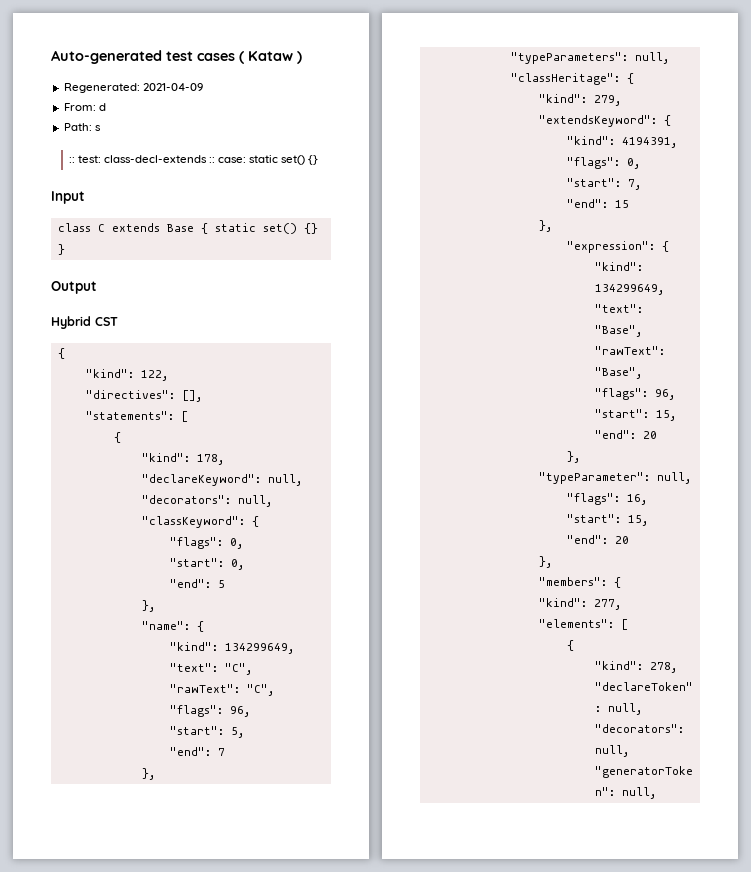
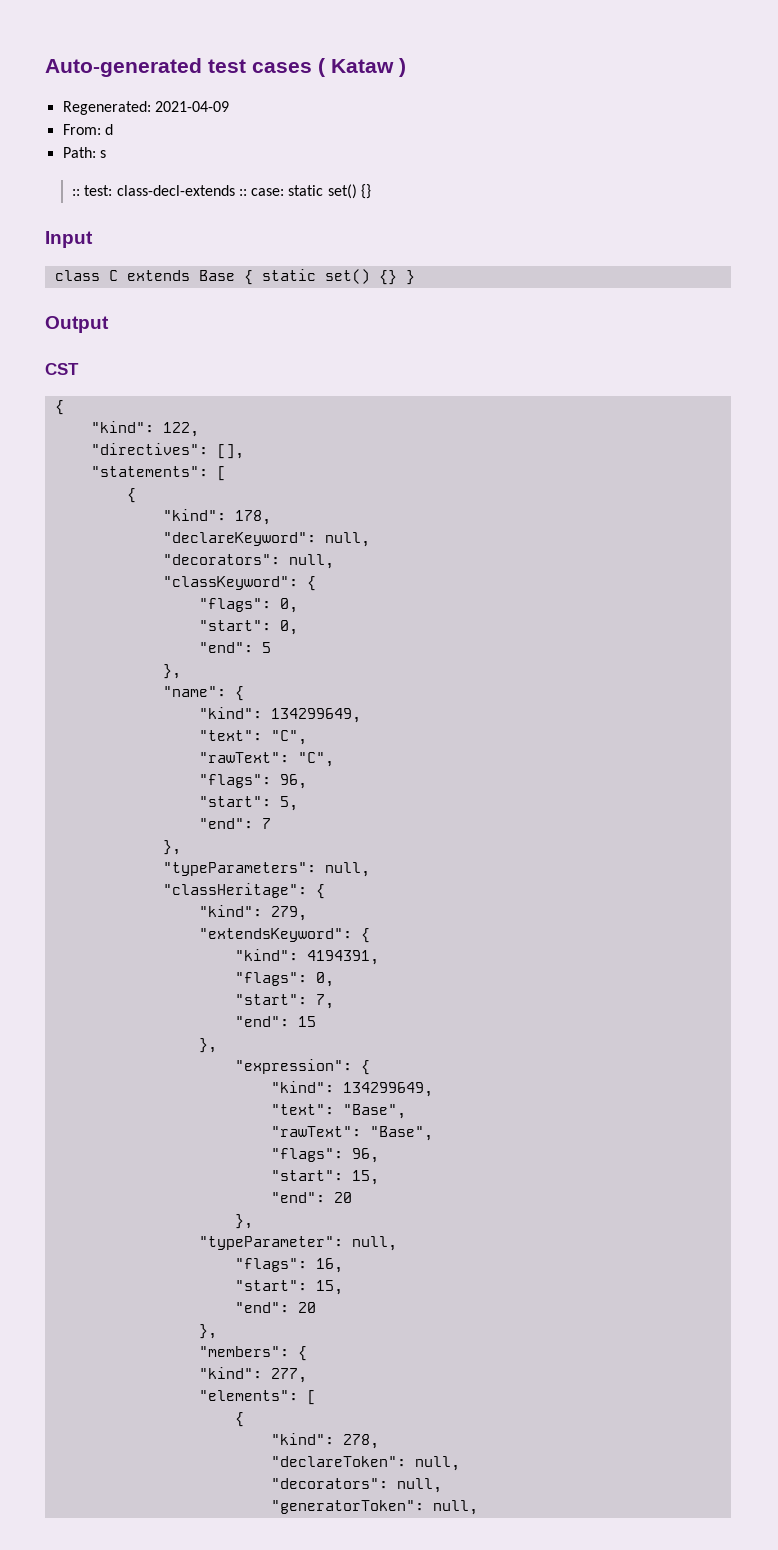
[51,316,91,329] Hybrid -> (109, 324) none

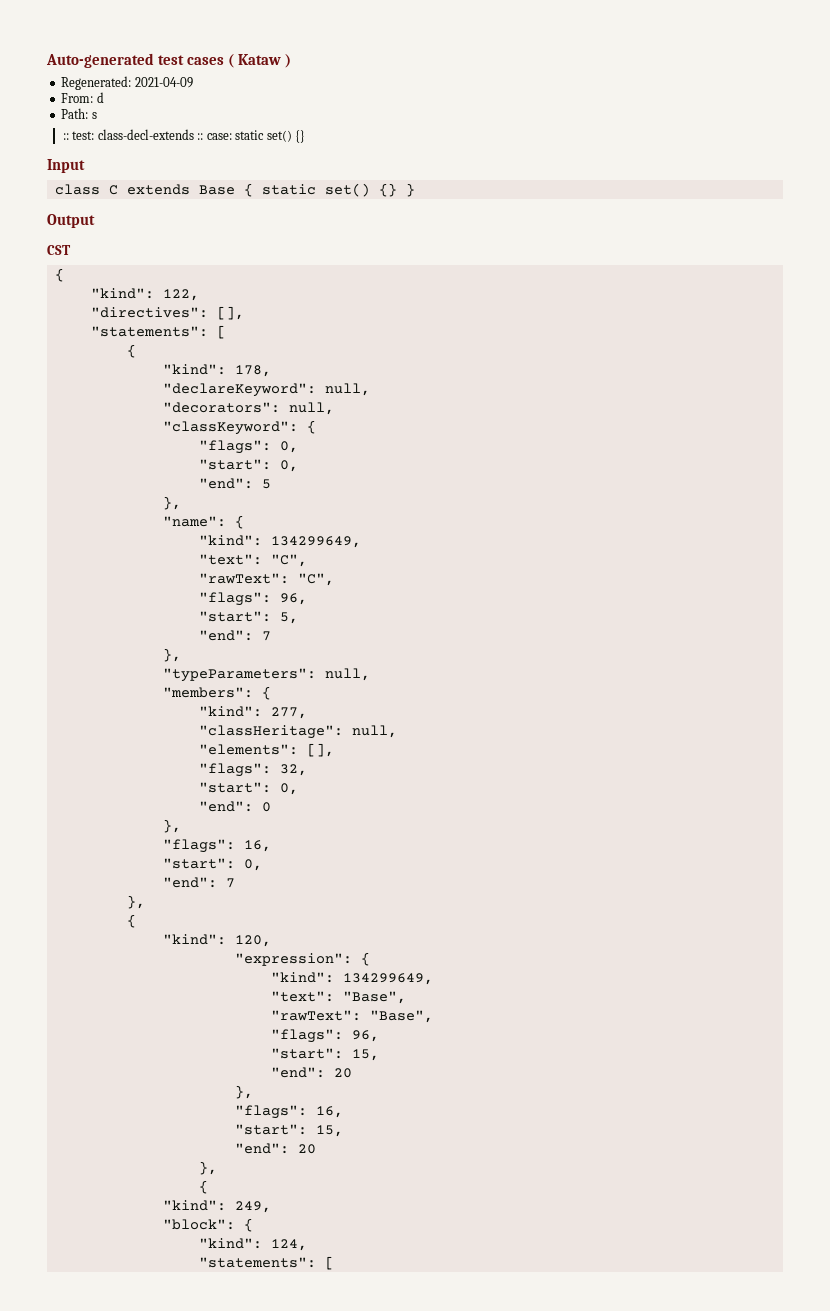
[162,883,325,899] [198,905,307,921] [198,928,370,943] [234,949,379,965] [234,972,334,987] [234,994,334,1009] [234,1016,316,1027] [198,1038,217,1053] "classHeritage": { // "kind": 279, // "extendsKeyword": { // "kind": 4194391, // "flags": 0, // "start": 7, // "end": 15 // }, -> [162,686,271,700] [198,706,307,719] [198,725,397,739] [198,743,334,757] [198,763,307,777] [198,782,298,795] [198,801,271,812] [162,819,181,833] [162,839,271,853] [162,858,262,871] [162,877,235,888] [126,895,145,909] [126,914,136,928] [162,934,271,947] "members": { // "kind": 277, // "classHeritage": null, // "elements": [], // "flags": 32, // "start": 0, // "end": 0 // }, // "flags": 16, // "start": 0, // "end": 7 // }, // { // "kind": 120,
[198,1236,397,1251] // "typeParameter": null, -> (253, 1092) none
[198,1346,307,1361] [198,1367,307,1383] [198,1390,316,1405] [234,1412,244,1427] [270,1433,379,1449] [270,1456,460,1471] [270,1478,442,1493] [270,1500,478,1515] "members": { // "kind": 277, // "elements": [ // { // "kind": 278, // "declareToken": null, // "decorators": null, // "generatorToken": null, -> [198,1180,208,1194] [162,1200,271,1213] [162,1218,253,1232] [198,1238,307,1251] [198,1256,334,1270] { // "kind": 249, // "block": { // "kind": 124, // "statements": [

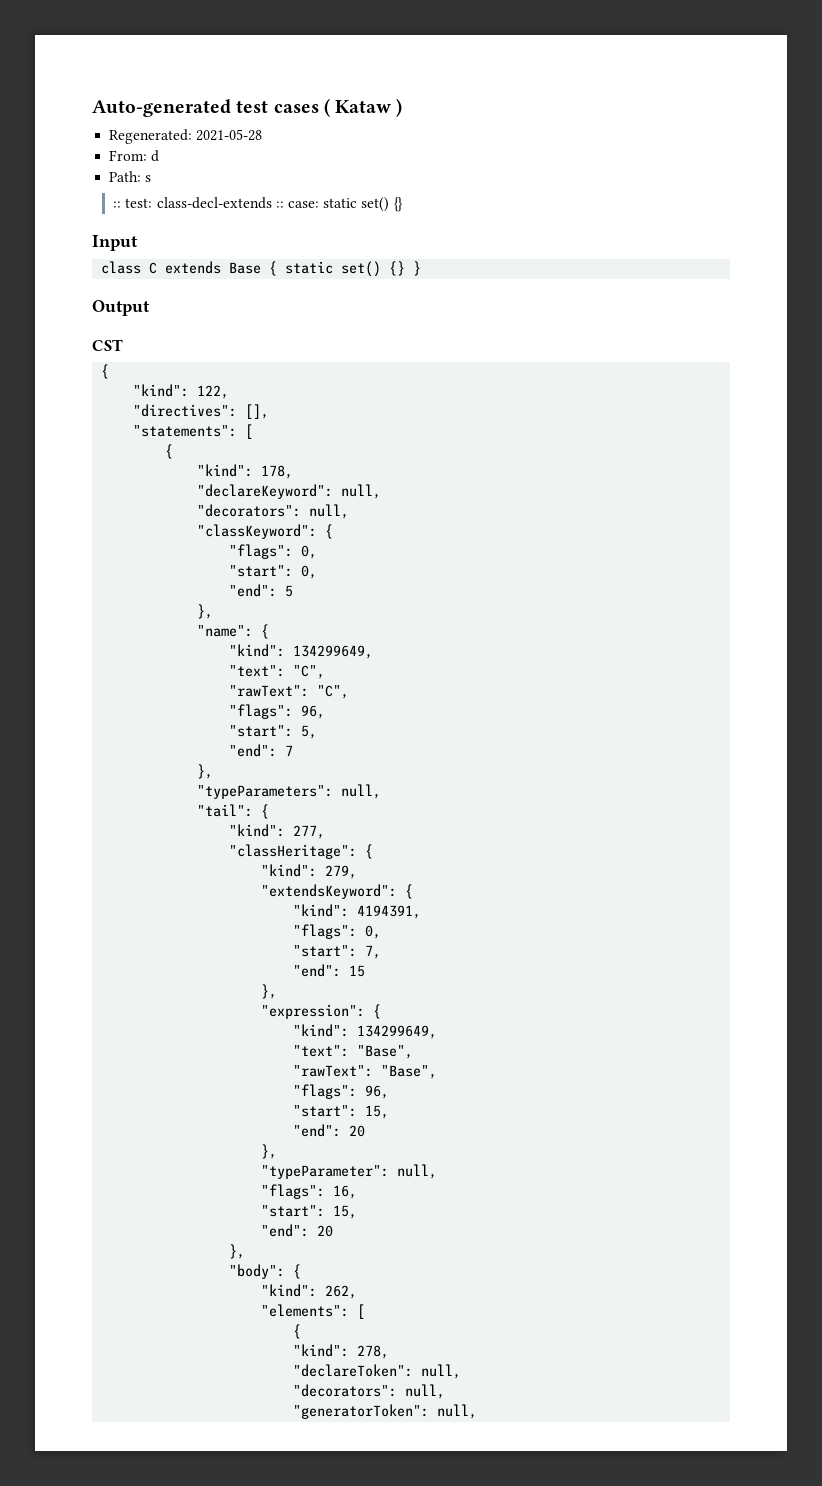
[134,77,193,88] 2021-04-09 -> [196,129,263,141] 2021-05-28
[162,687,253,698] "members": -> [197,804,254,817] "tail":
[351,725,397,738] [198,743,334,757] [198,763,307,777] [198,782,298,795] [198,801,271,812] [162,819,181,833] [162,839,271,853] [162,858,262,871] [162,877,235,888] [126,895,145,909] [126,914,136,928] [162,934,271,947] null, // "elements": [], // "flags": 32, // "start": 0, // "end": 0 // }, // "flags": 16, // "start": 0, // "end": 7 // }, // { // "kind": 120, -> [365,844,374,859] [261,864,358,879] [261,884,414,899] [293,904,422,919] [293,924,382,939] [293,945,382,959] [293,964,366,977] [261,984,278,999] { // "kind": 279, // "extendsKeyword": { // "kind": 4194391, // "flags": 0, // "start": 7, // "end": 15 // },
(253, 1092) none -> [261,1164,438,1179] // "typeParameter": null,
[198,1180,208,1194] [162,1200,271,1213] [162,1218,253,1232] [198,1238,307,1251] [198,1256,334,1270] { // "kind": 249, // "block": { // "kind": 124, // "statements": [ -> [229,1264,302,1279] [261,1284,358,1299] [261,1304,366,1319] [293,1324,302,1339] [293,1344,390,1359] [293,1364,462,1379] [293,1384,446,1399] [293,1404,478,1419] "body": { // "kind": 262, // "elements": [ // { // "kind": 278, // "declareToken": null, // "decorators": null, // "generatorToken": null,

